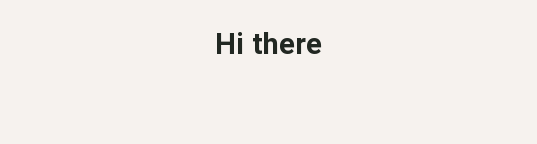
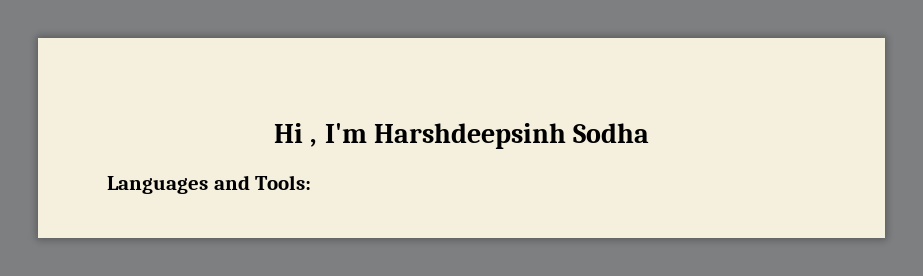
[251,32,322,54] there -> [310,123,650,149] [107,175,312,194] , I'm Harshdeepsinh Sodha // Languages and Tools:

